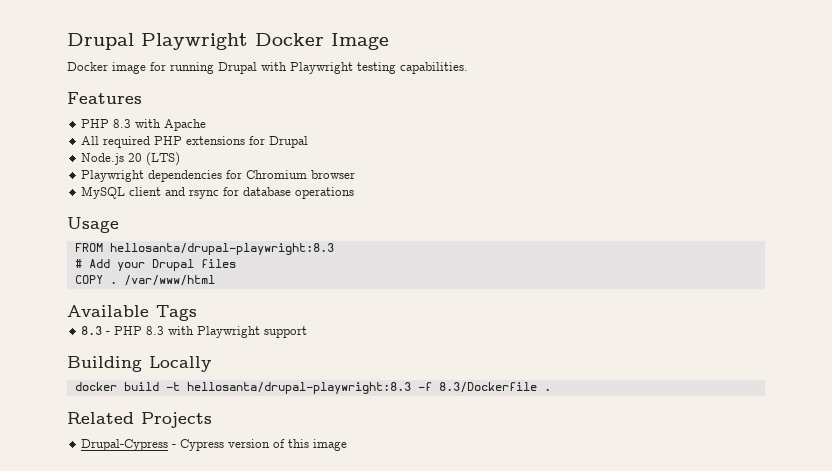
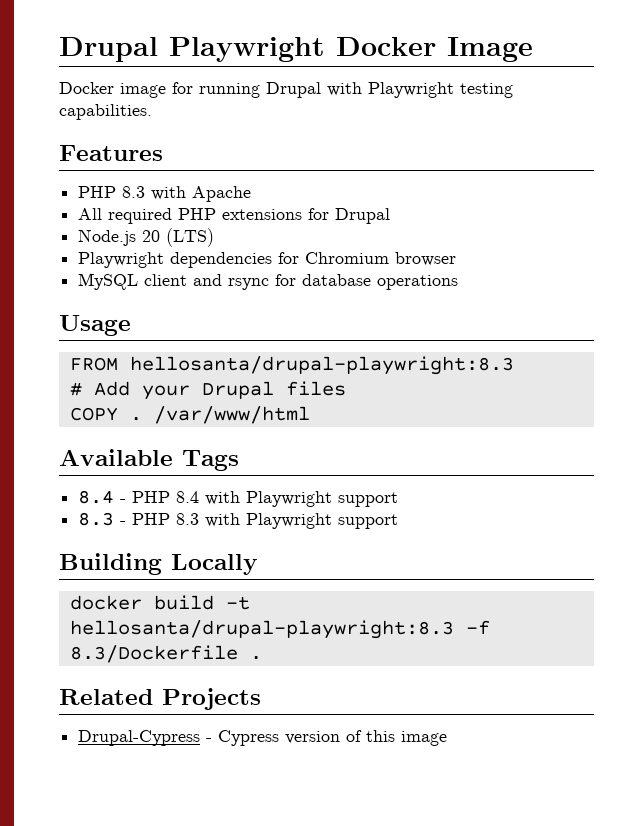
(197, 313) none -> [78,490,399,507] // 8.4 - PHP 8.4 with Playwright support

